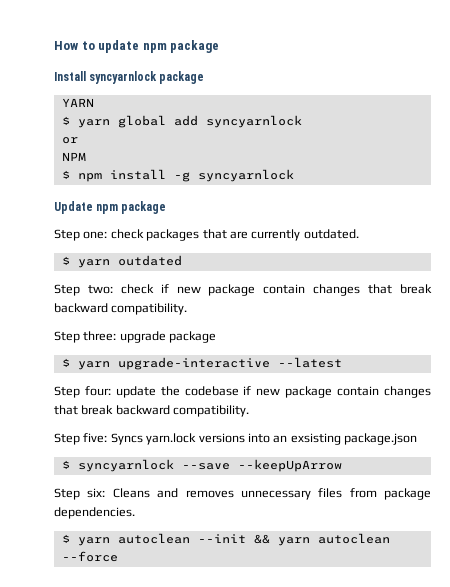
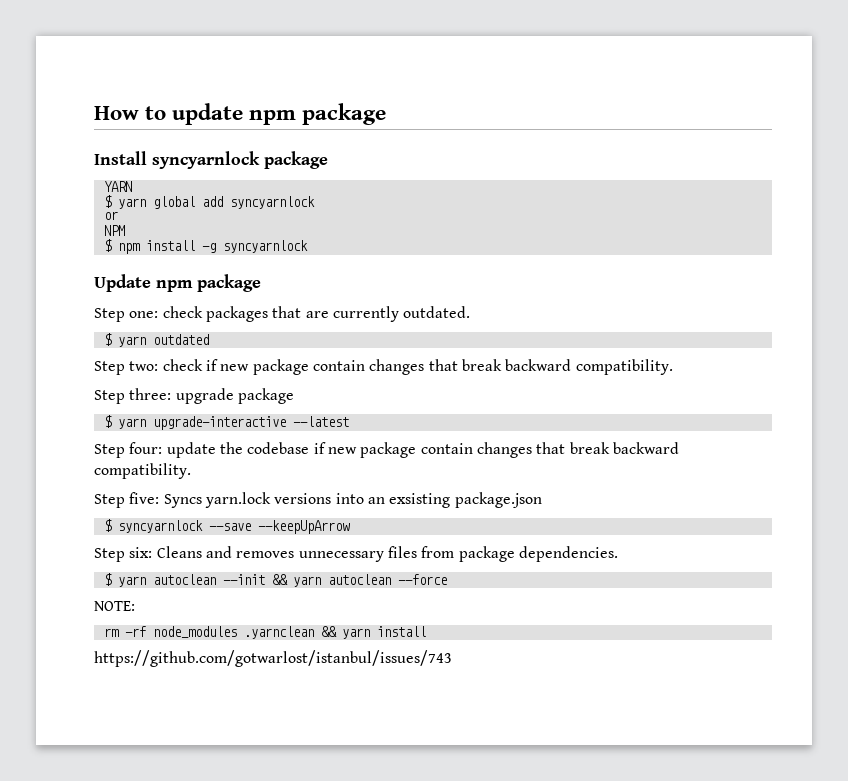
(118, 556) none -> [94,601,135,611] [103,626,426,639] [94,650,452,667] // NOTE: // rm -rf node_modules .yarnclean && yarn install // https://github.com/gotwarlost/istanbul/issues/743

